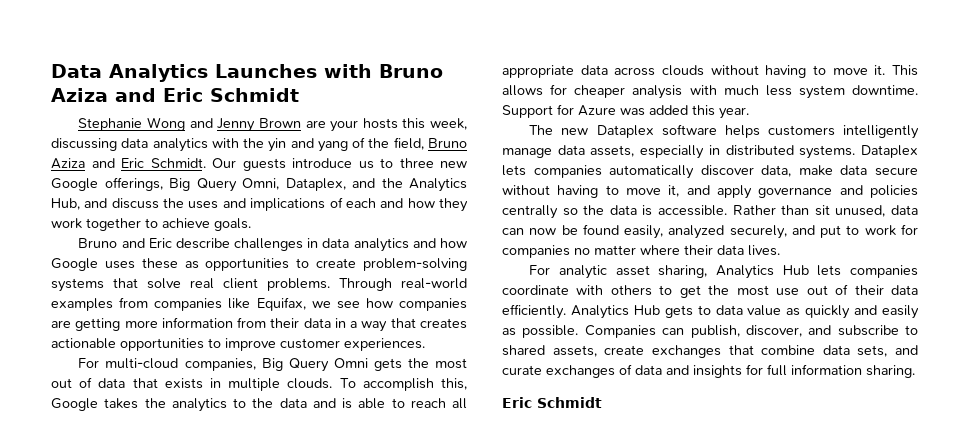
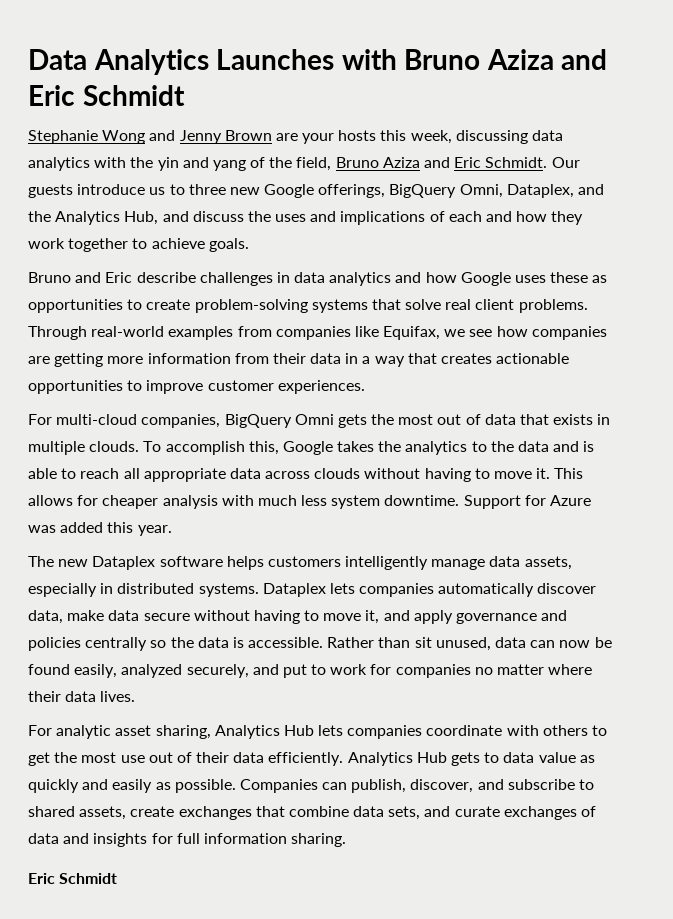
[169,178,237,192] Big Query -> [389,184,457,198] BigQuery
[261,358,329,372] Big Query -> [224,414,292,428] BigQuery

